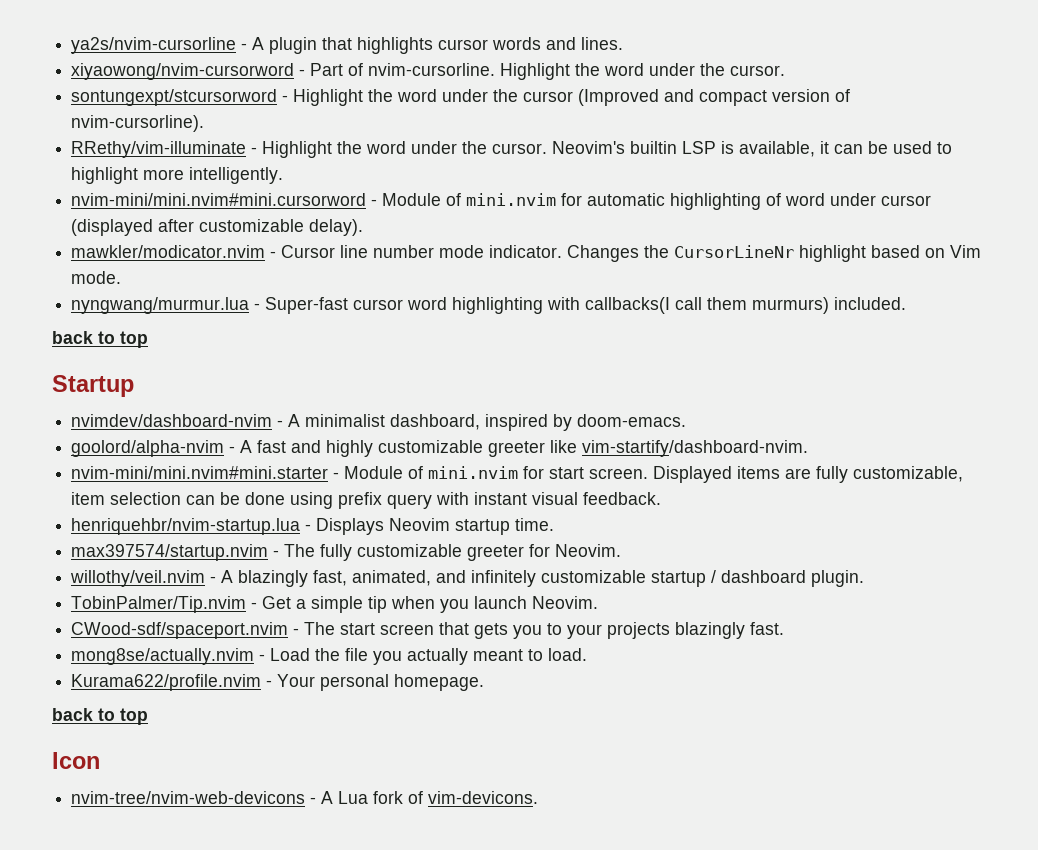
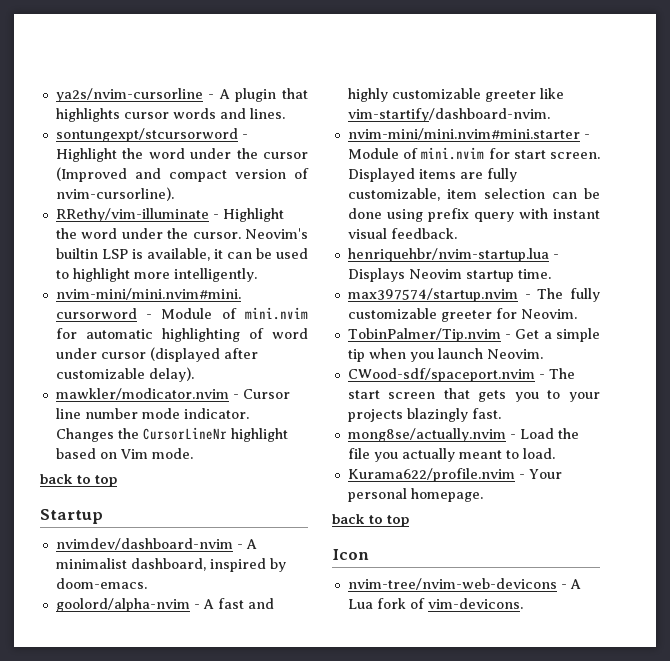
[71,63,786,80] // xiyaowong/nvim-cursorword - Part of nvim-cursorline. Highlight the word under the cursor. -> (285, 113) none
[71,297,907,314] // nyngwang/murmur.lua - Super-fast cursor word highlighting with callbacks(I call them murmurs) included. -> (193, 453) none
[70,570,865,587] // willothy/veil.nvim - A blazingly fast, animated, and infinitely customizable startup / dashboard plugin. -> (577, 314) none

